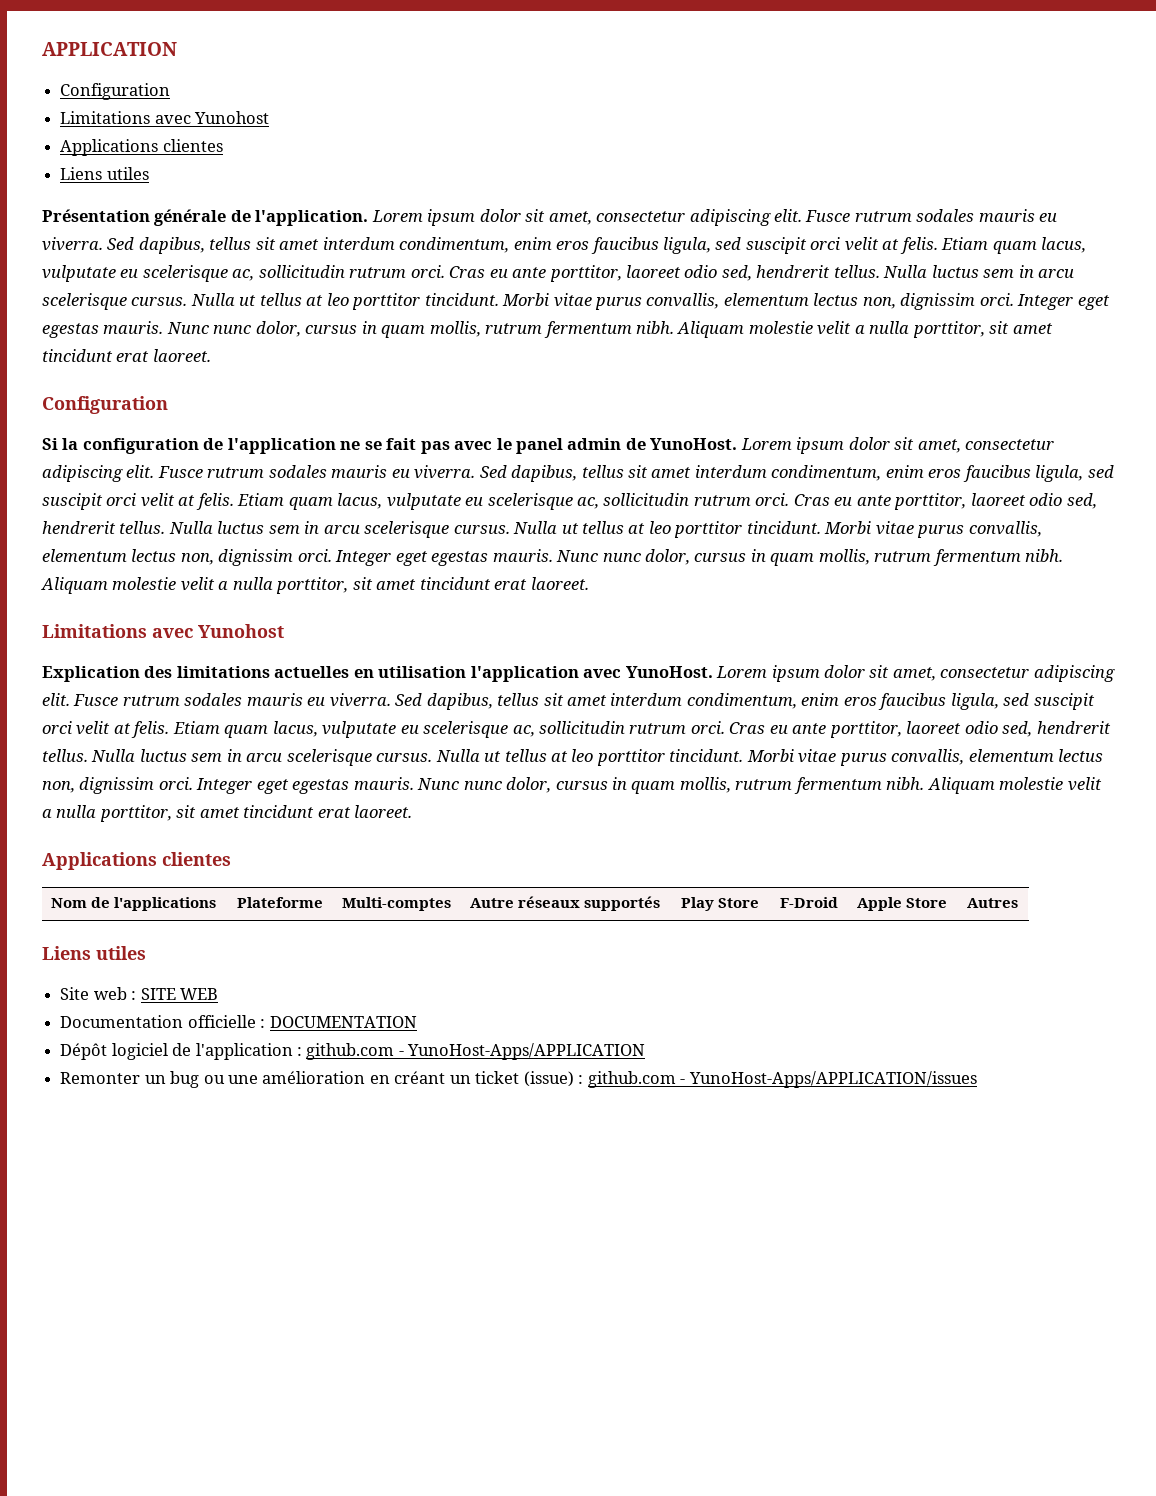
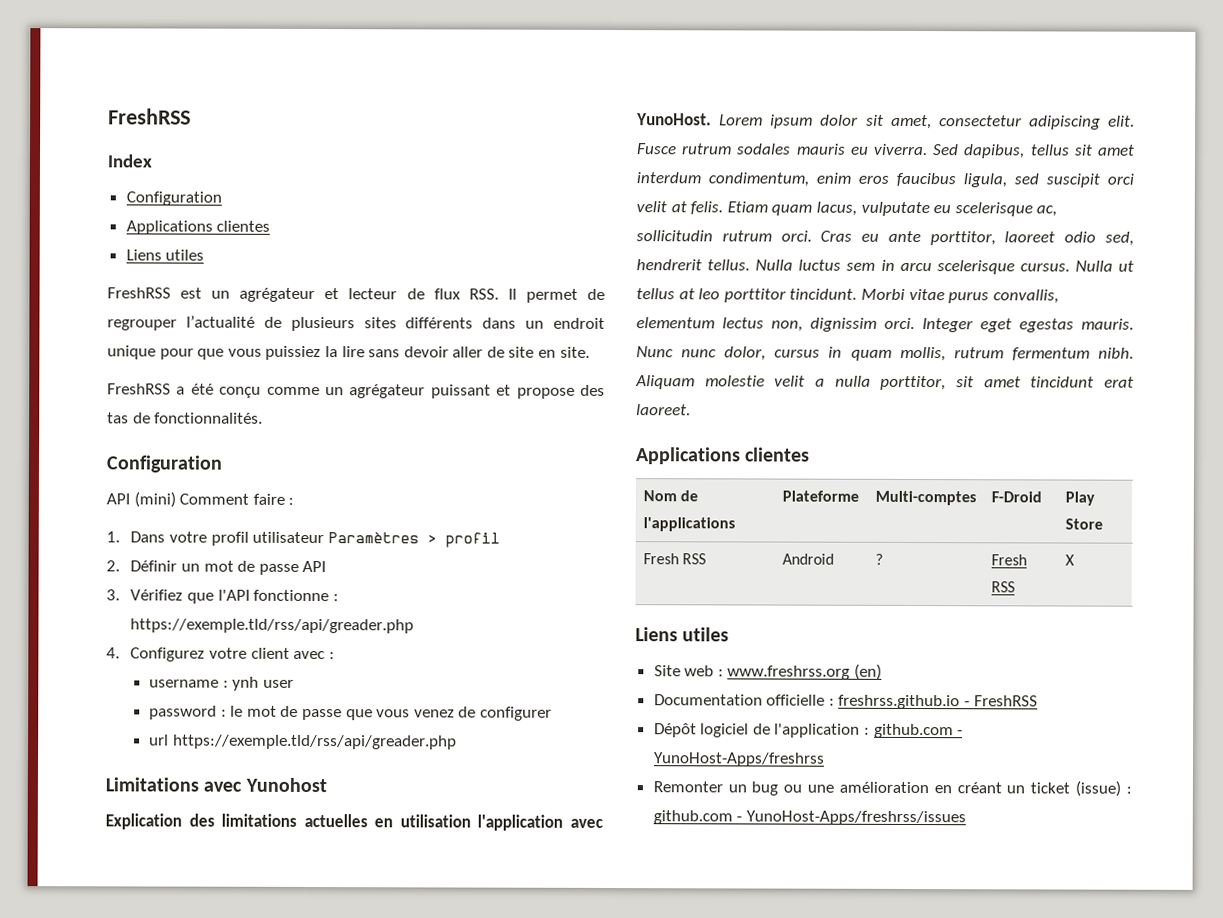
[42,42,177,56] [60,83,171,100] [60,111,270,124] APPLICATION // Configuration // Limitations avec Yunohost -> [108,108,191,125] [107,154,153,168] [125,191,222,206] FreshRSS // Index // Configuration
[42,209,1058,226] [42,237,1087,254] [42,265,1075,282] [42,293,1110,310] [42,321,1053,338] [42,349,211,362] [42,396,168,414] [42,437,1055,454] [42,465,1114,482] [42,493,1097,510] [42,521,1042,538] [42,549,1064,566] [41,577,589,594] Présentation générale de l'application. Lorem ipsum dolor sit amet, consectetur adipiscing elit. Fusce rutrum sodales mauris eu viverra. Sed dapibus, tellus sit amet interdum condimentum, enim eros faucibus ligula, sed suscipit orci velit at felis. Etiam quam lacus, vulputate eu scelerisque ac, sollicitudin rutrum orci. Cras eu ante porttitor, laoreet odio sed, hendrerit tellus. Nulla luctus sem in arcu scelerisque cursus. Nulla ut tellus at leo porttitor tincidunt. Morbi vitae purus convallis, elementum lectus non, dignissim orci. Integer eget egestas mauris. Nunc nunc dolor, cursus in quam mollis, rutrum fermentum nibh. Aliquam molestie velit a nulla porttitor, sit amet tincidunt erat laoreet. // Configuration // Si la configuration de l'application ne se fait pas avec le panel admin de YunoHost. Lorem ipsum dolor sit amet, consectetur adipiscing elit. Fusce rutrum sodales mauris eu viverra. Sed dapibus, tellus sit amet interdum condimentum, enim eros faucibus ligula, sed suscipit orci velit at felis. Etiam quam lacus, vulputate eu scelerisque ac, sollicitudin rutrum orci. Cras eu ante porttitor, laoreet odio sed, hendrerit tellus. Nulla luctus sem in arcu scelerisque cursus. Nulla ut tellus at leo porttitor tincidunt. Morbi vitae purus convallis, elementum lectus non, dignissim orci. Integer eget egestas mauris. Nunc nunc dolor, cursus in quam mollis, rutrum fermentum nibh. Aliquam molestie velit a nulla porttitor, sit amet tincidunt erat laoreet. -> [107,287,605,303] [107,315,605,332] [107,345,590,361] [107,383,605,399] [107,412,264,424] [106,455,223,473] [106,491,295,508] [106,531,500,548] [106,560,327,575] [106,589,339,604] [130,618,415,634] [106,647,335,662] [149,676,294,691] [149,705,552,721] [149,734,457,750] FreshRSS est un agrégateur et lecteur de flux RSS. Il permet de regrouper l’actualité de plusieurs sites différents dans un endroit unique pour que vous puissiez la lire sans devoir aller de site en site. // FreshRSS a été conçu comme un agrégateur puissant et propose des tas de fonctionnalités. // Configuration // API (mini) Comment faire : // 1. Dans votre profil utilisateur Paramètres > profil // 2. Définir un mot de passe API // 3. Vérifiez que l'API fonctionne : https://exemple.tld/rss/api/greader.php // 4. Configurez votre client avec : // username : ynh user // password : le mot de passe que vous venez de configurer // url https://exemple.tld/rss/api/greader.php
[469,896,661,911] Autre réseaux supportés -> [990,491,1042,503] F-Droid
[779,897,838,908] [856,897,948,911] [966,898,1018,908] | F-Droid | Apple Store | Autres -> [642,553,707,565] [781,553,834,565] [874,553,883,565] [990,554,1027,566] [990,581,1015,593] [1064,554,1075,566] // Fresh RSS | Android | ? | Fresh RSS | X
[140,988,218,1000] SITE WEB -> [727,663,883,680] www.freshrss.org (en)
[269,1016,417,1028] DOCUMENTATION -> [838,694,1038,710] freshrss.github.io - FreshRSS
[407,1043,646,1060] YunoHost-Apps/APPLICATION -> [652,752,825,767] YunoHost-Apps/freshrss
[688,1071,977,1088] YunoHost-Apps/APPLICATION/issues -> [745,810,966,826] YunoHost-Apps/freshrss/issues

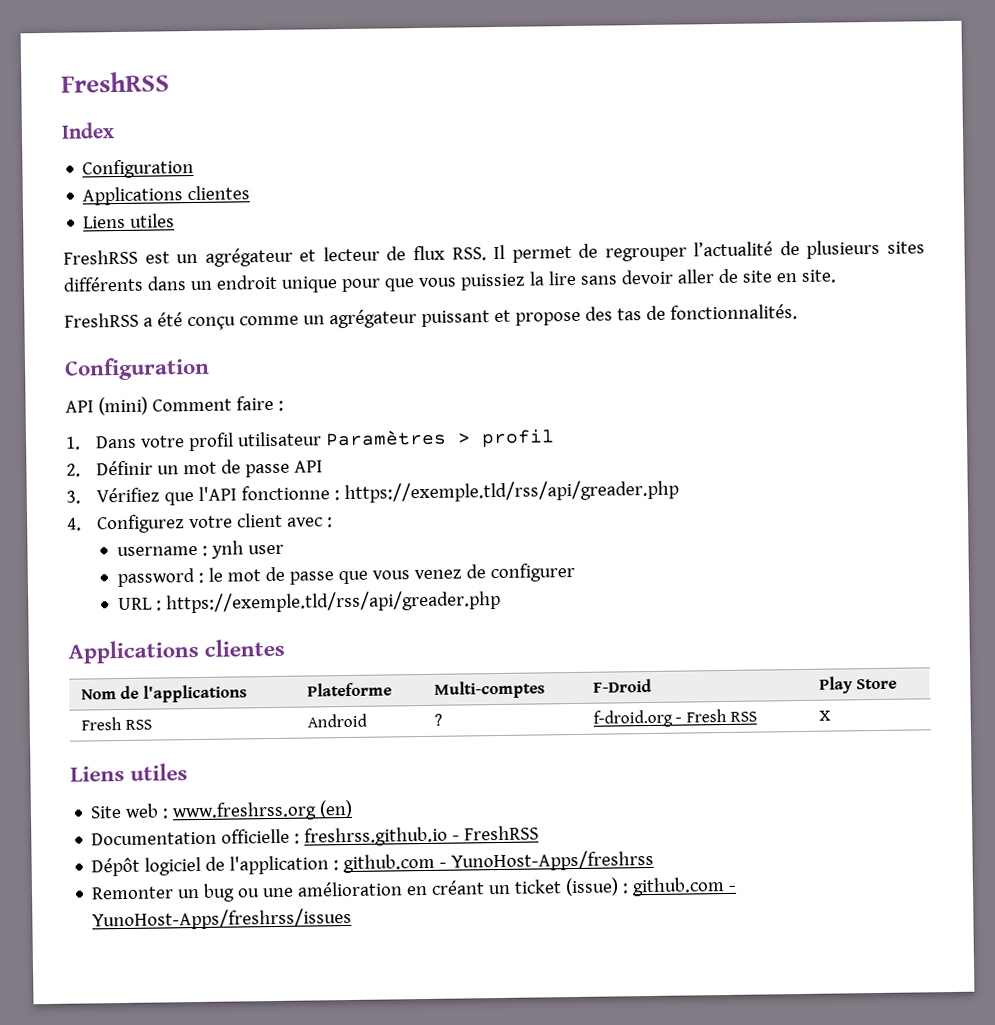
[149,734,457,750] [105,777,327,793] [105,813,603,831] [636,113,1135,130] [637,143,1135,159] [636,172,1134,188] [636,201,1058,217] [636,230,1134,246] [636,259,1134,275] [636,288,1059,304] [636,317,1134,333] [636,346,1134,362] [635,375,1134,391] [636,404,691,416] url https://exemple.tld/rss/api/greader.php // Limitations avec Yunohost // Explication des limitations actuelles en utilisation l'application avec YunoHost. Lorem ipsum dolor sit amet, consectetur adipiscing elit. Fusce rutrum sodales mauris eu viverra. Sed dapibus, tellus sit amet interdum condimentum, enim eros faucibus ligula, sed suscipit orci velit at felis. Etiam quam lacus, vulputate eu scelerisque ac, sollicitudin rutrum orci. Cras eu ante porttitor, laoreet odio sed, hendrerit tellus. Nulla luctus sem in arcu scelerisque cursus. Nulla ut tellus at leo porttitor tincidunt. Morbi vitae purus convallis, elementum lectus non, dignissim orci. Integer eget egestas mauris. Nunc nunc dolor, cursus in quam mollis, rutrum fermentum nibh. Aliquam molestie velit a nulla porttitor, sit amet tincidunt erat laoreet. -> [118,589,502,614] URL : https://exemple.tld/rss/api/greader.php
(883, 559) none -> [592,709,683,728] f-droid.org -

